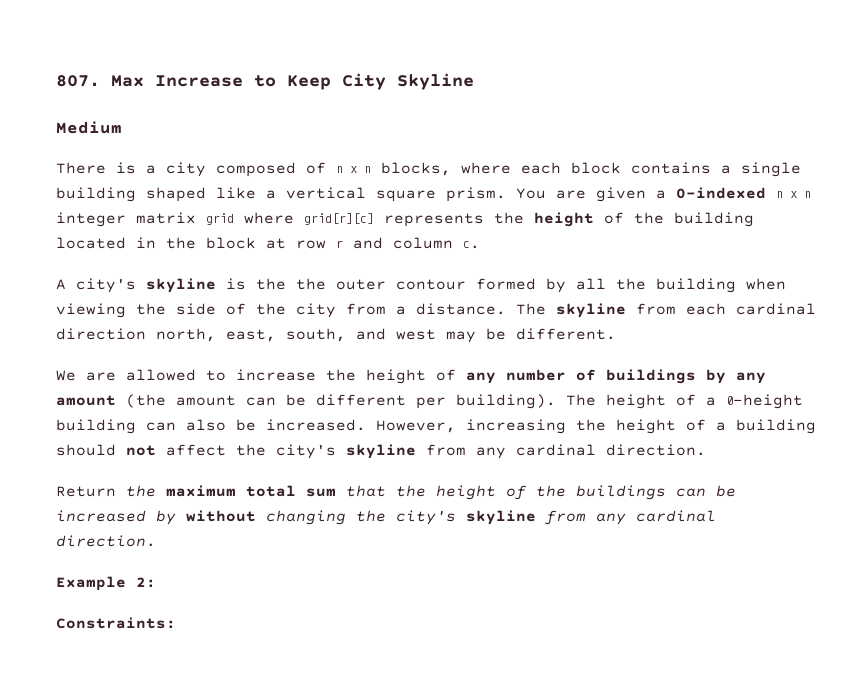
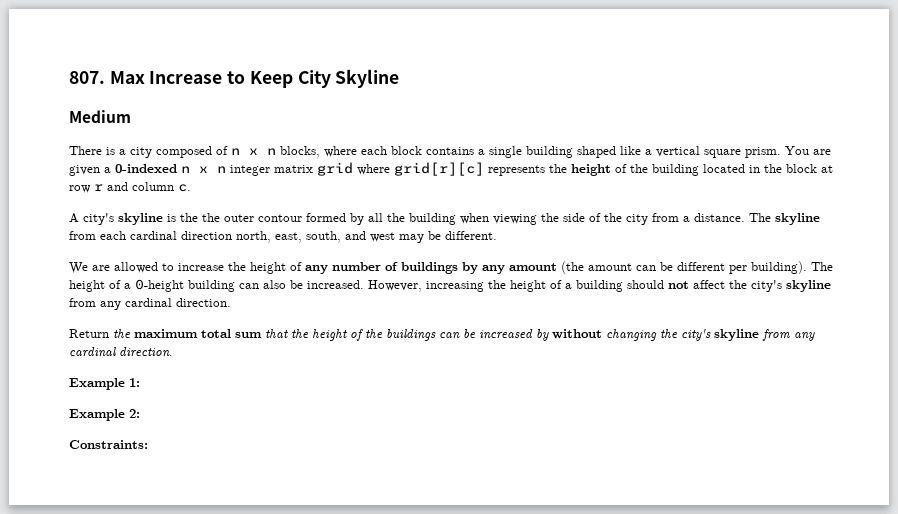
(156, 541) none -> [69,378,140,390] // Example 1:

